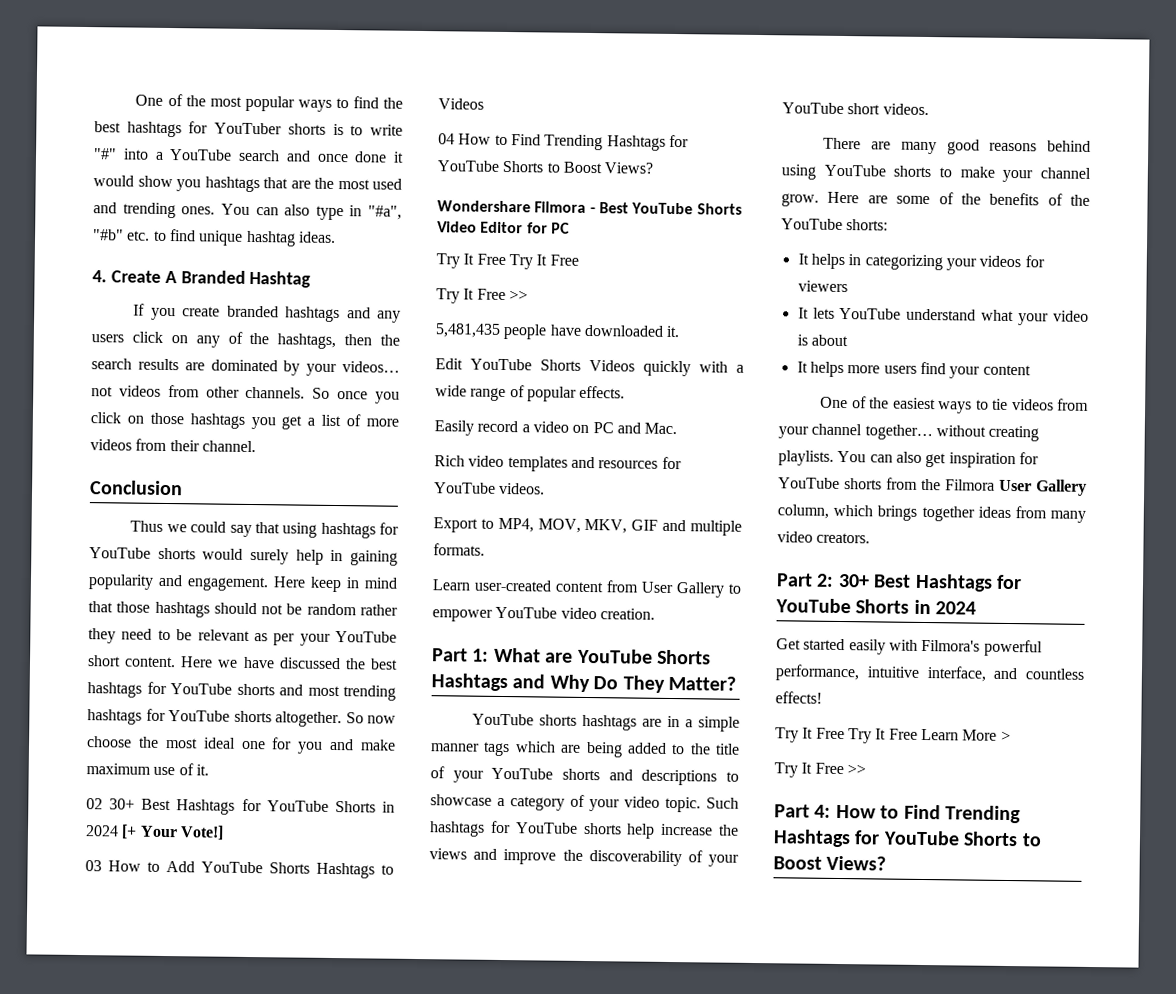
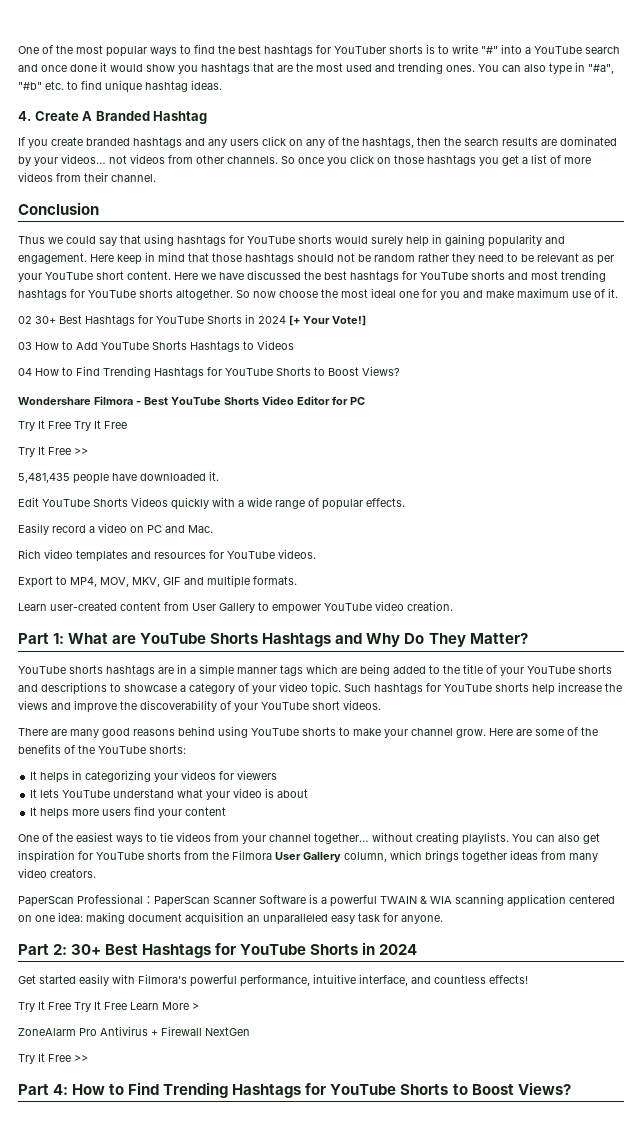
(871, 538) none -> [18,894,615,907] [18,912,443,925] // PaperScan Professional：PaperScan Scanner Software is a powerful TWAIN & WIA scanning application centered on one idea: making document acquisition an unparalleled easy task for anyone.
(1011, 736) none -> [18,1026,250,1036] // ZoneAlarm Pro Antivirus + Firewall NextGen

